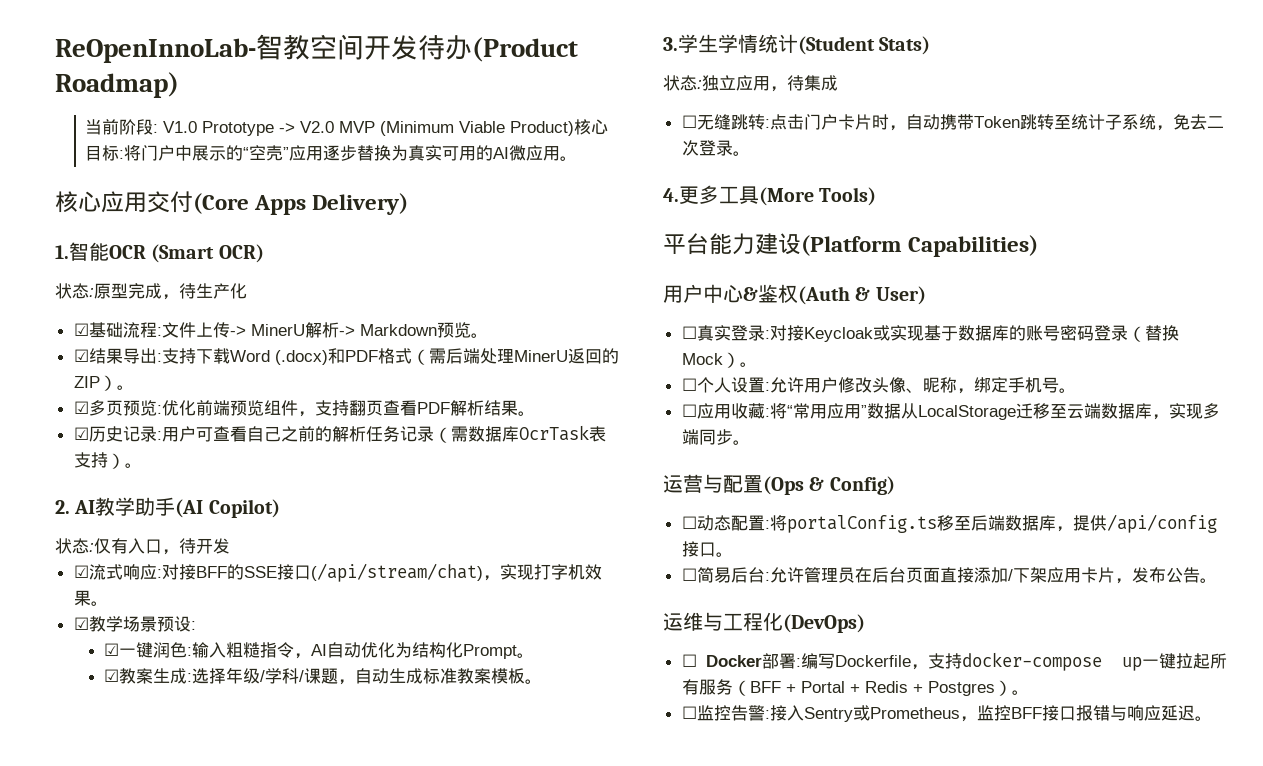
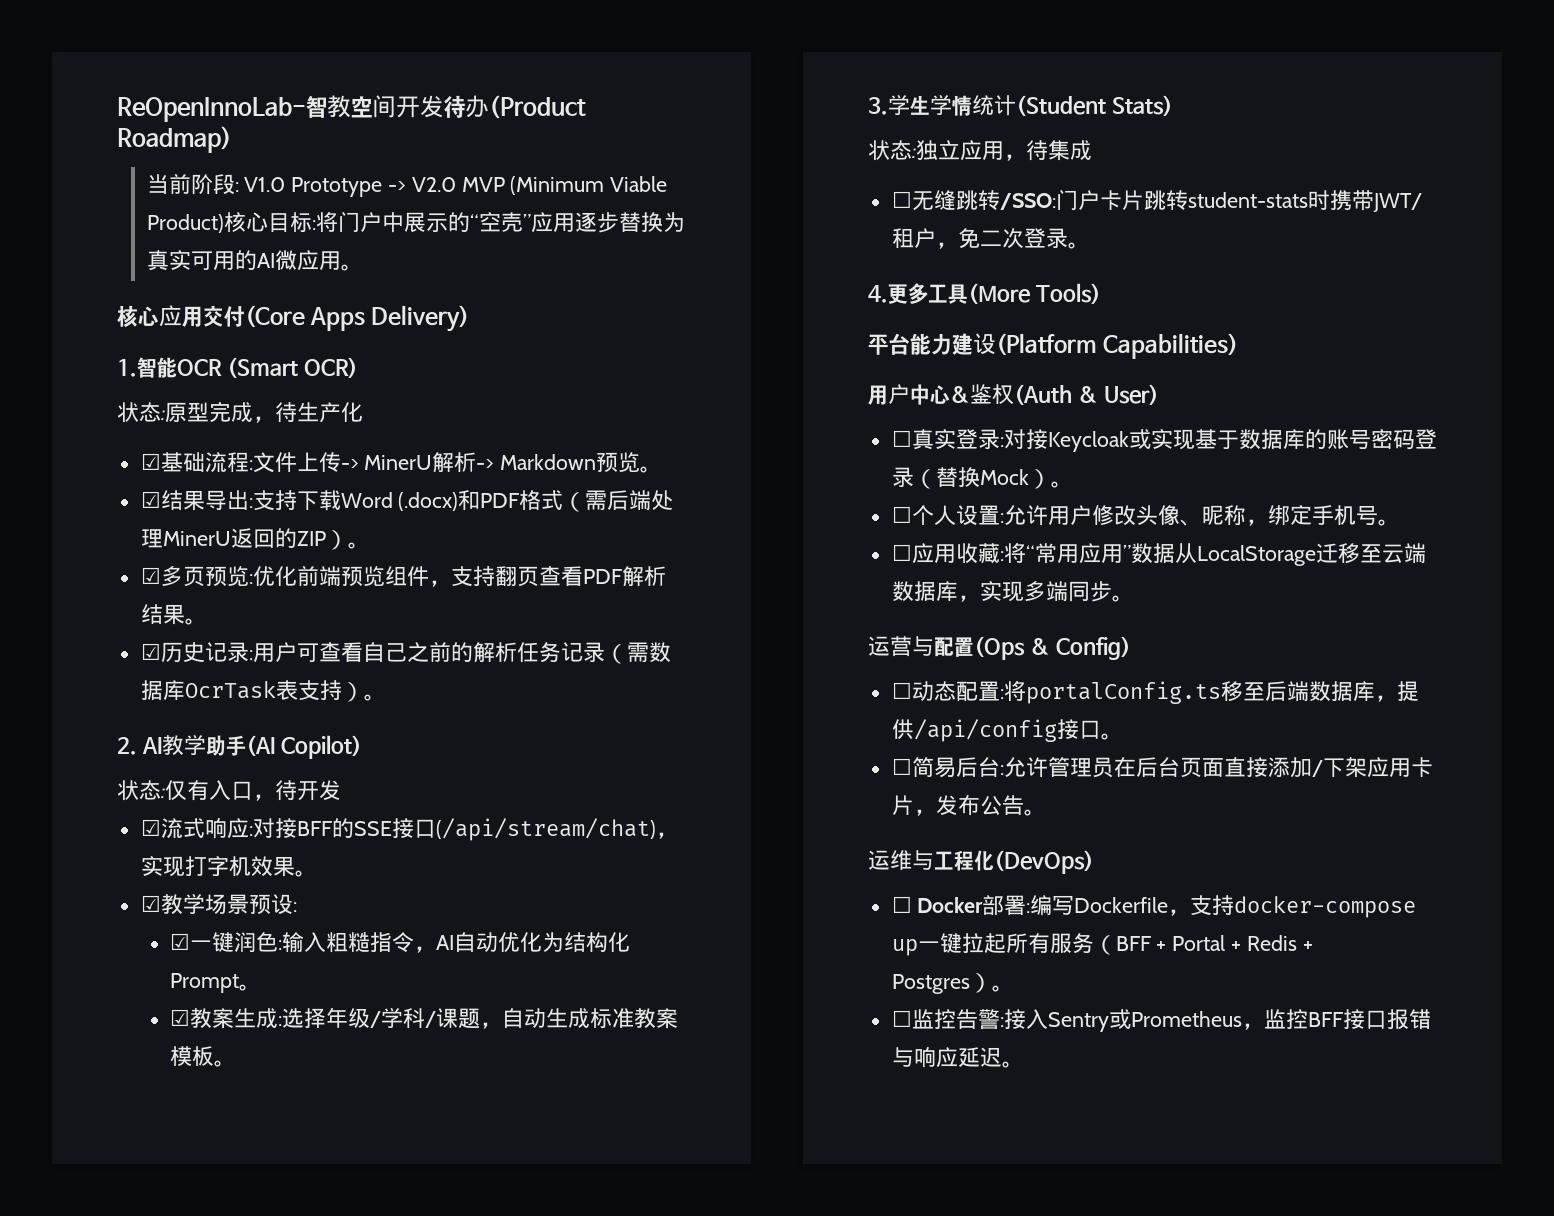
[764,114,1207,131] :点击门户卡片时，自动携带Token跳转至统计子系统，免去 -> [999,189,1422,212] [891,228,980,249] /SSO:门户卡片跳转student-stats时携带JWT/租户，免

